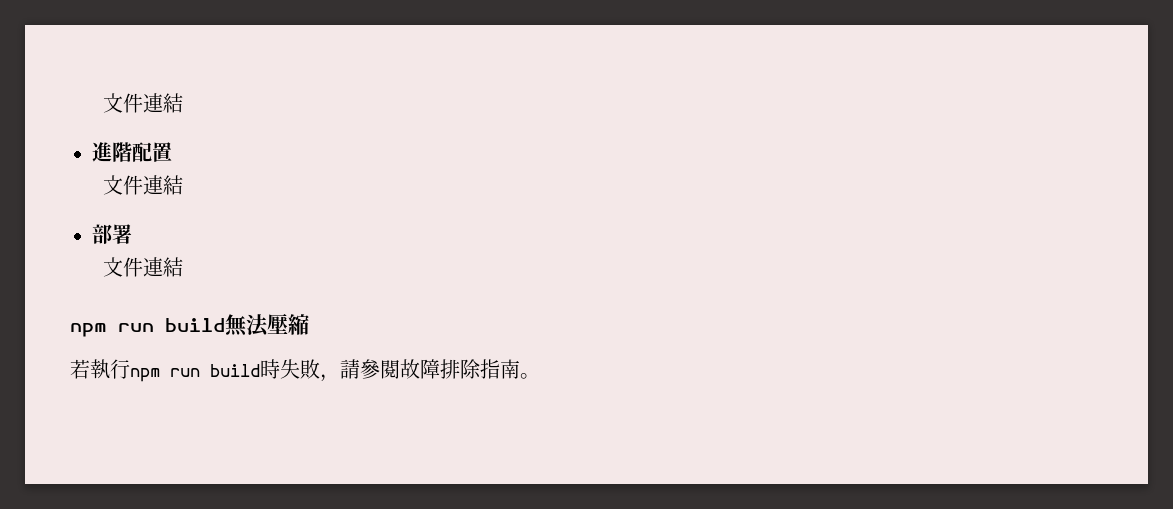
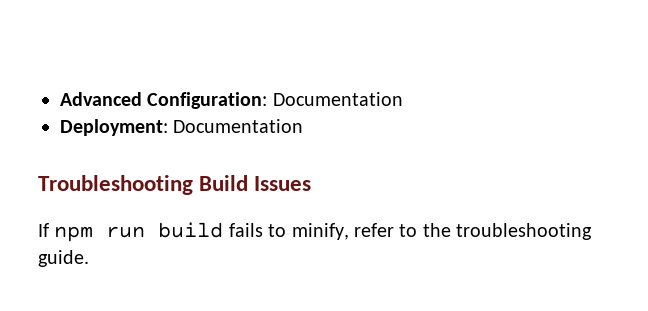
[102,93,183,113] [92,142,172,162] [102,175,183,195] [92,224,132,244] [102,257,183,277] [70,313,309,337] [70,359,540,382] 文件連結 // 進階配置 // 文件連結 // 部署 // 文件連結 // npm run build無法壓縮 // 若執行npm run build時失敗，請參閱故障排除指南。 -> [60,92,403,109] [60,119,304,136] [38,175,312,195] [38,222,593,242] [38,250,89,267] Advanced Configuration: Documentation // Deployment: Documentation // Troubleshooting Build Issues // If npm run build fails to minify, refer to the troubleshooting guide.

